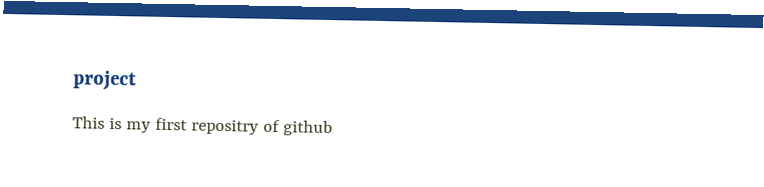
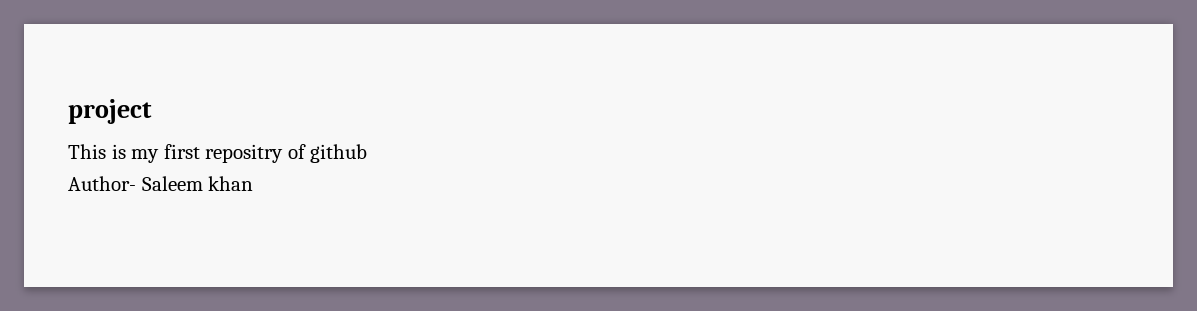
(333, 128) none -> [68,176,254,191] // Author- Saleem khan

